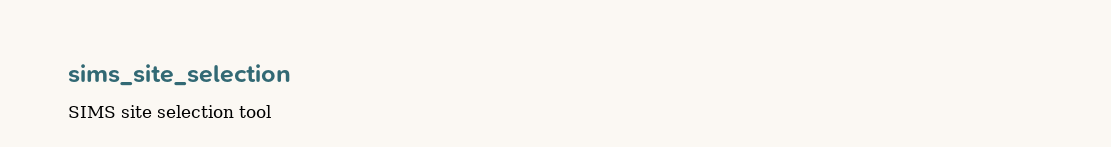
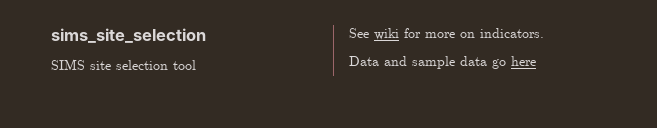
(271, 111) none -> [349,28,544,40] [349,56,536,69] // See wiki for more on indicators. // Data and sample data go here

